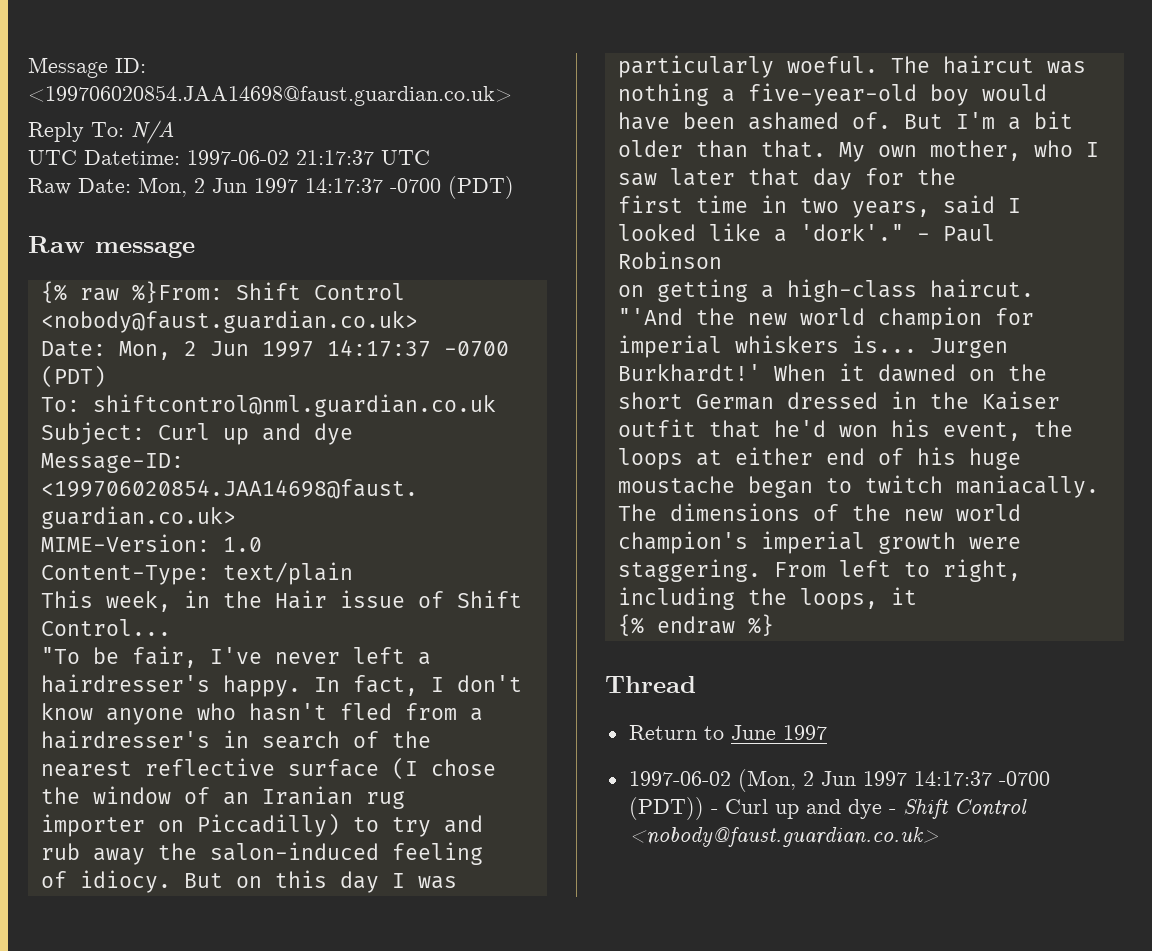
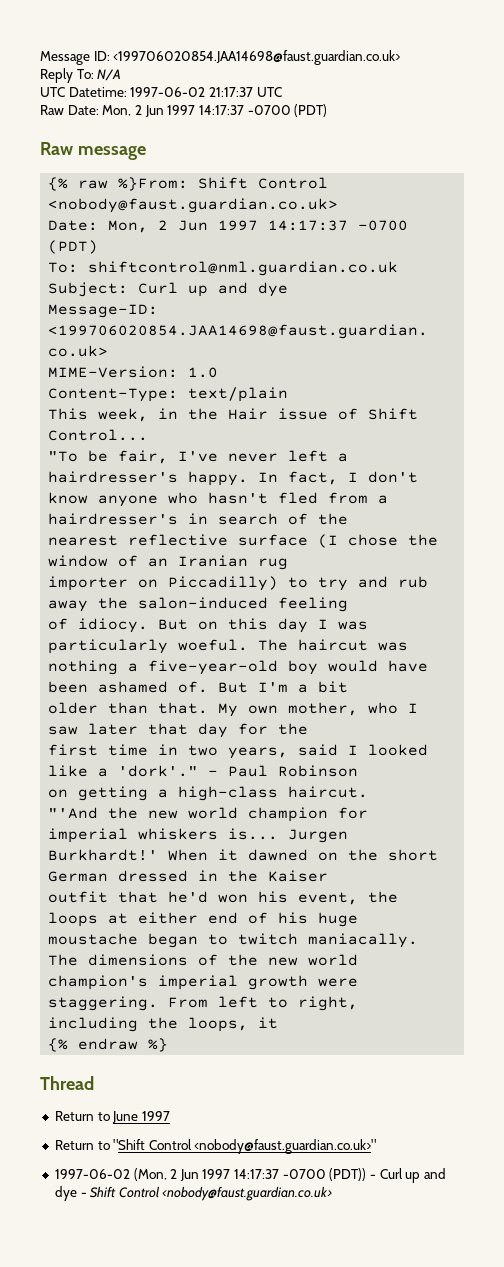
(827, 732) none -> [54,1139,377,1154] // Return to "Shift Control <nobody@faust.guardian.co.uk>"

